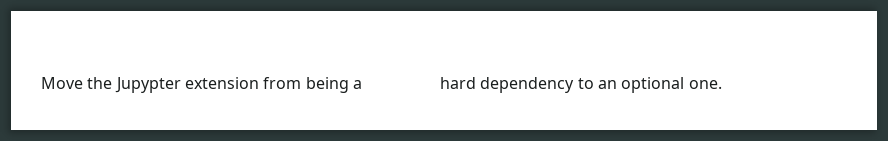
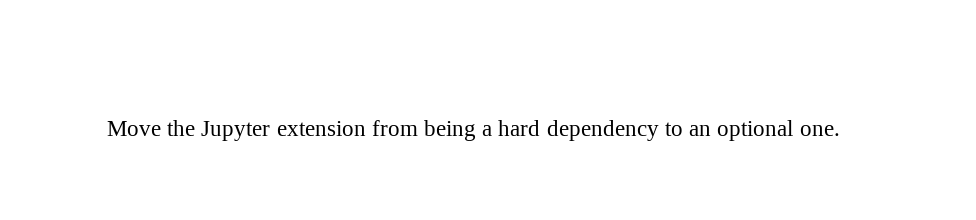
[114,77,181,93] Jupypter -> [201,121,271,141] Jupyter

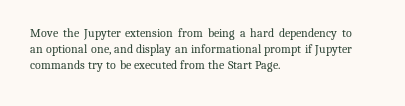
[799,125,840,136] one. -> [90,44,352,56] [30,60,280,72] one, and display an informational prompt if Jupyter commands try to be executed from the Start Page.

